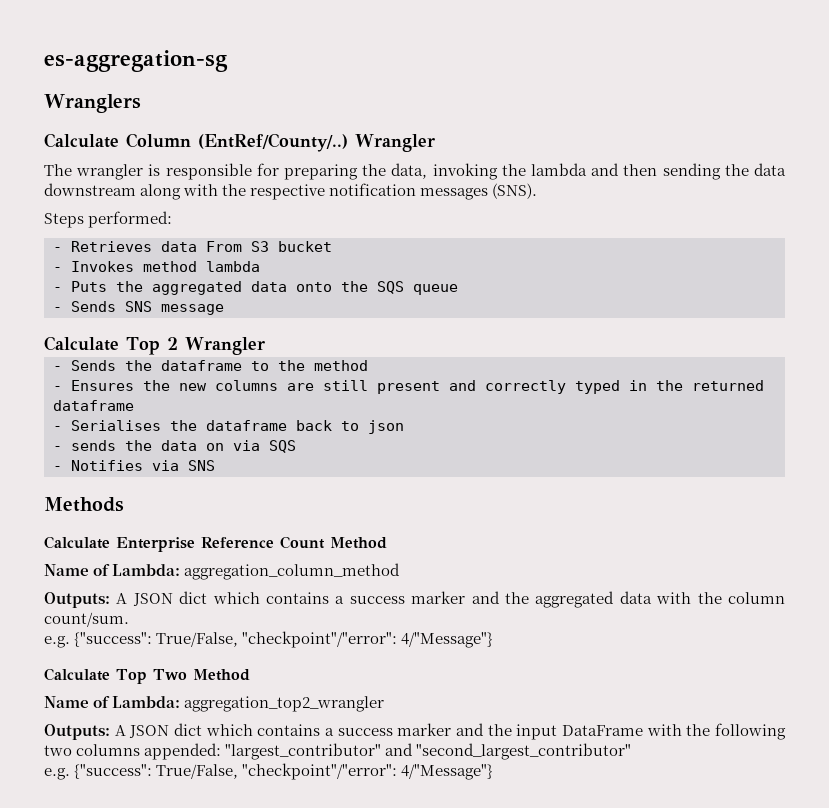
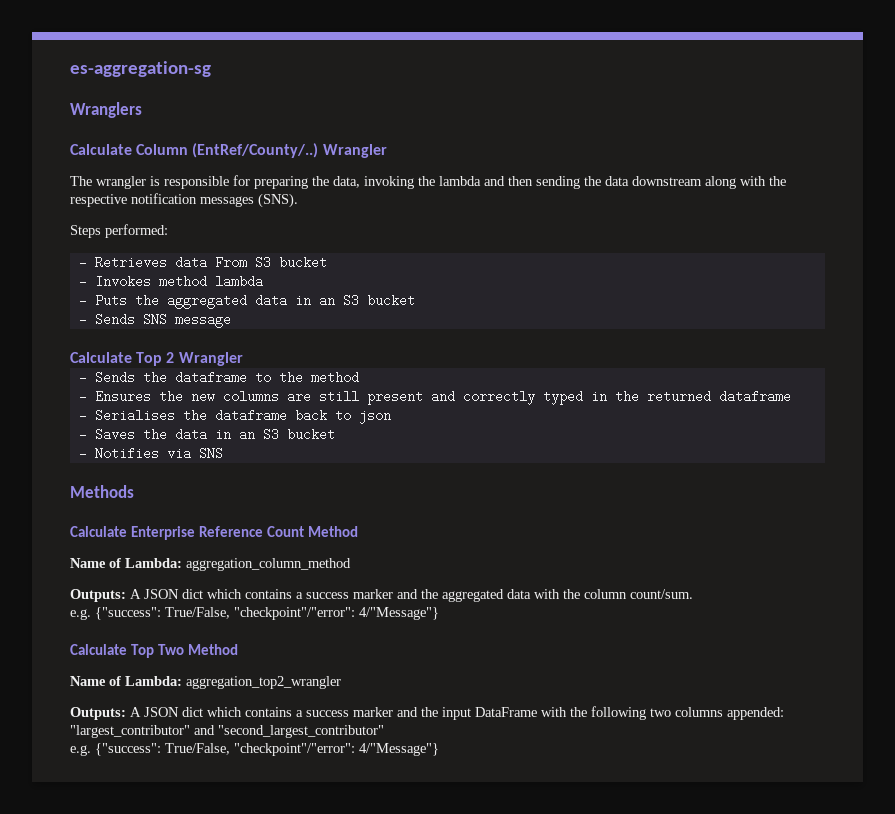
[296,281,458,295] onto the SQS queue -> [294,294,415,307] in an S3 bucket
[71,440,296,453] sends the data on via SQS -> [94,428,335,441] Saves the data in an S3 bucket

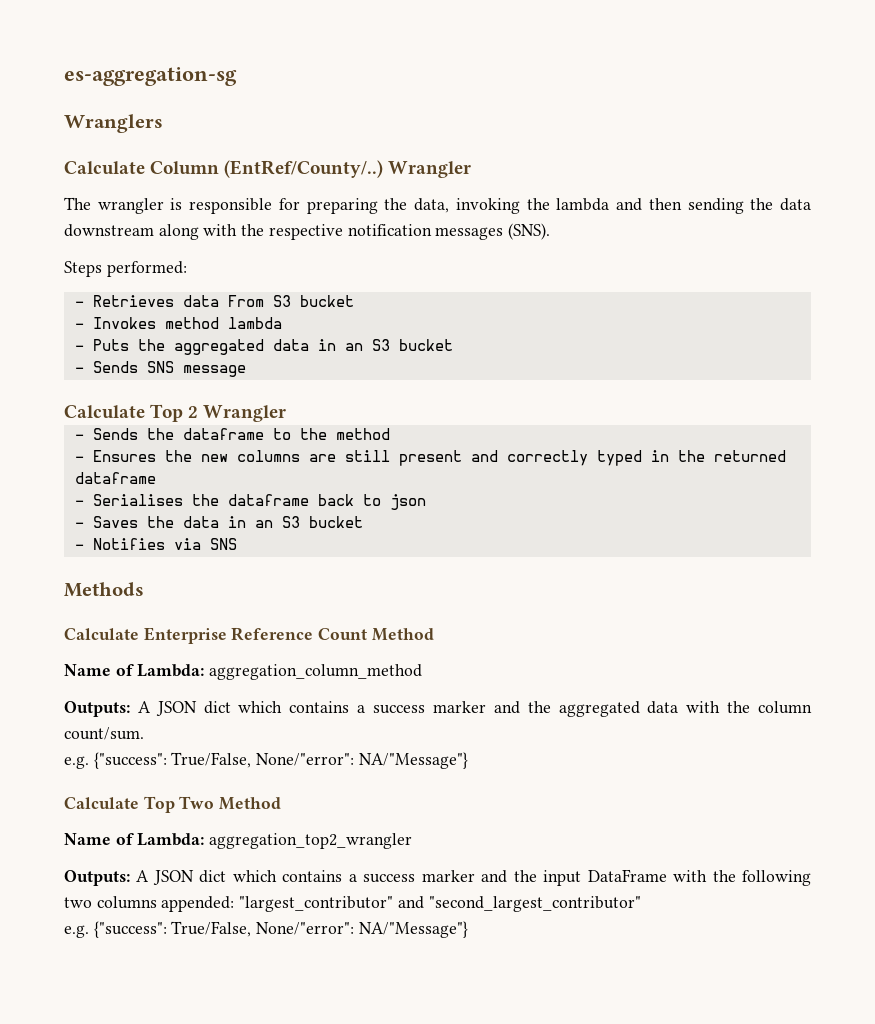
[234,607,439,620] "checkpoint"/"error": 4/"Message"} -> [256,752,468,769] None/"error": NA/"Message"}
[234,743,439,756] "checkpoint"/"error": 4/"Message"} -> [256,921,468,938] None/"error": NA/"Message"}

